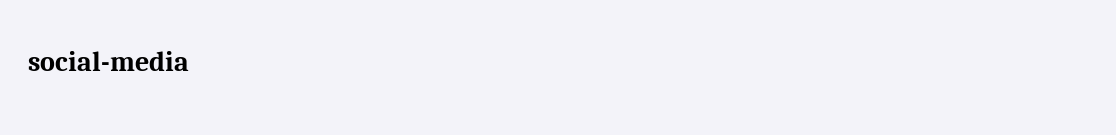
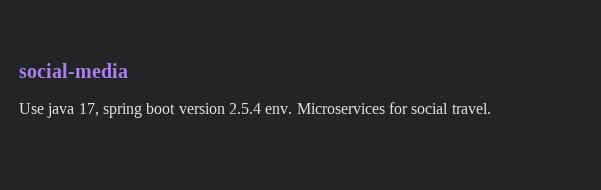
(189, 61) none -> [19,102,491,118] // Use java 17, spring boot version 2.5.4 env. Microservices for social travel.

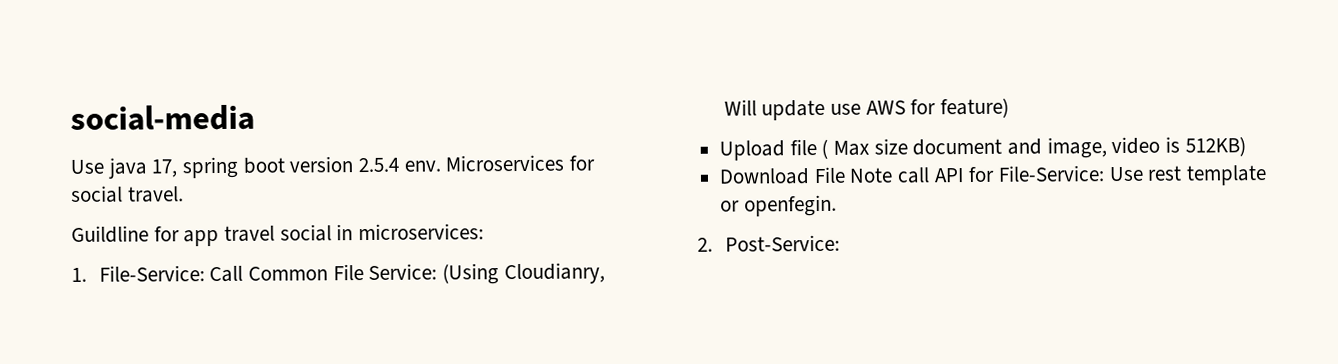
(491, 108) none -> [71,223,485,247] [71,262,605,285] [723,97,1009,121] [719,136,1246,161] [719,165,1268,186] [720,194,837,217] [697,234,840,252] // Guildline for app travel social in microservices: // 1. File-Service: Call Common File Service: (Using Cloudianry, Will update use AWS for feature) // Upload file ( Max size document and image, video is 512KB) // Download File Note call API for File-Service: Use rest template or openfegin. // 2. Post-Service:

